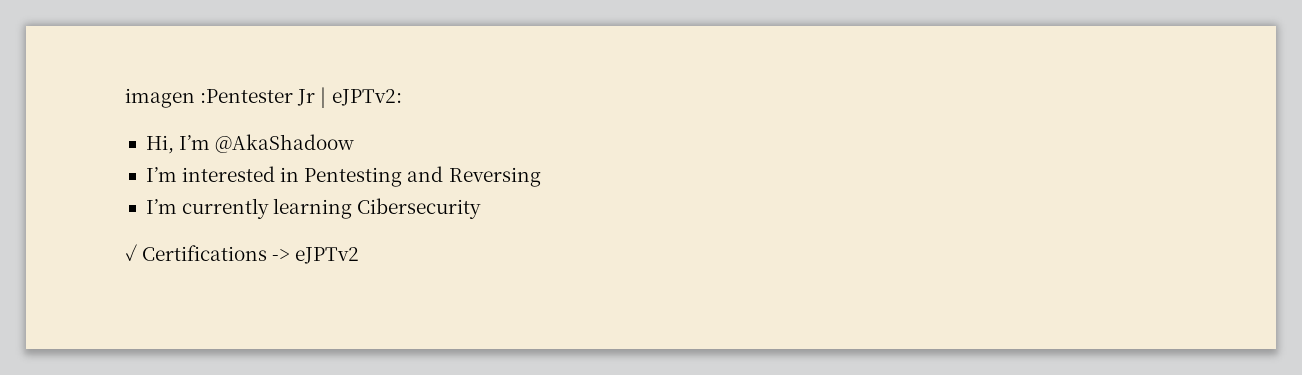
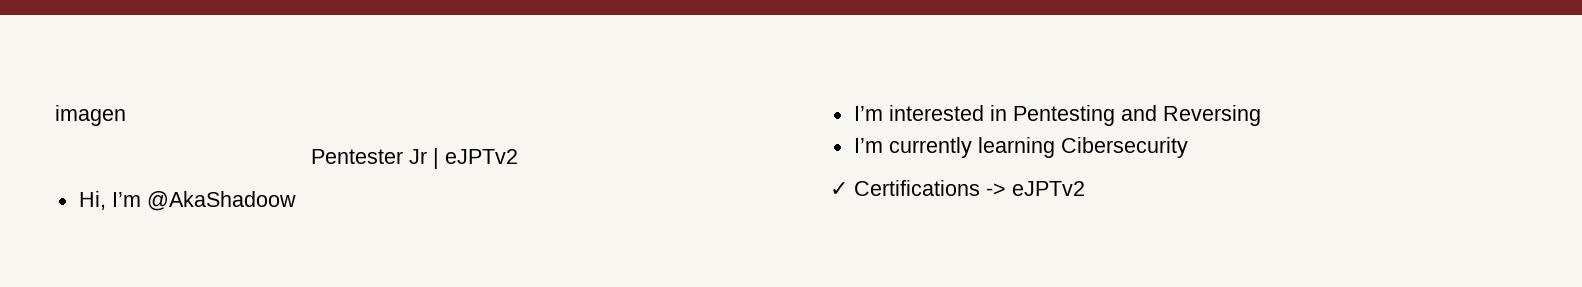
[200,89,294,103] :Pentester -> [310,149,403,164] // Pentester
[331,89,402,106] eJPTv2: -> [444,149,518,164] eJPTv2

